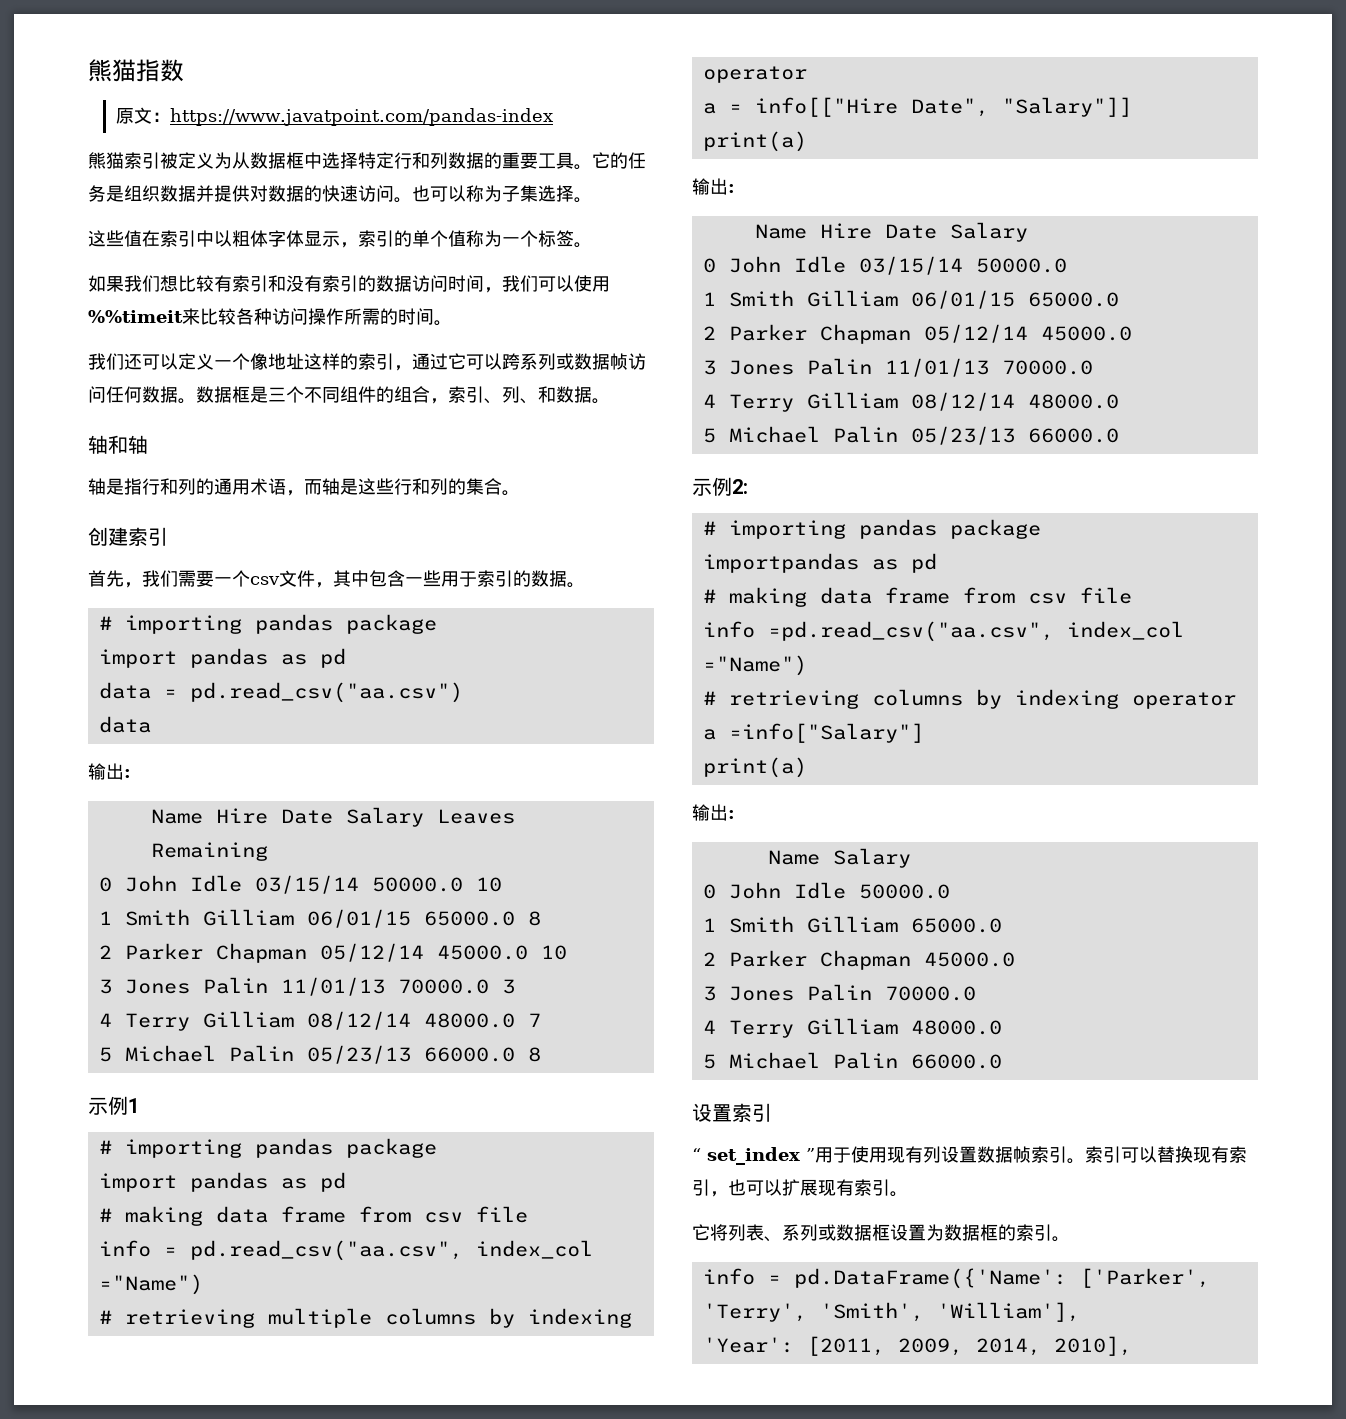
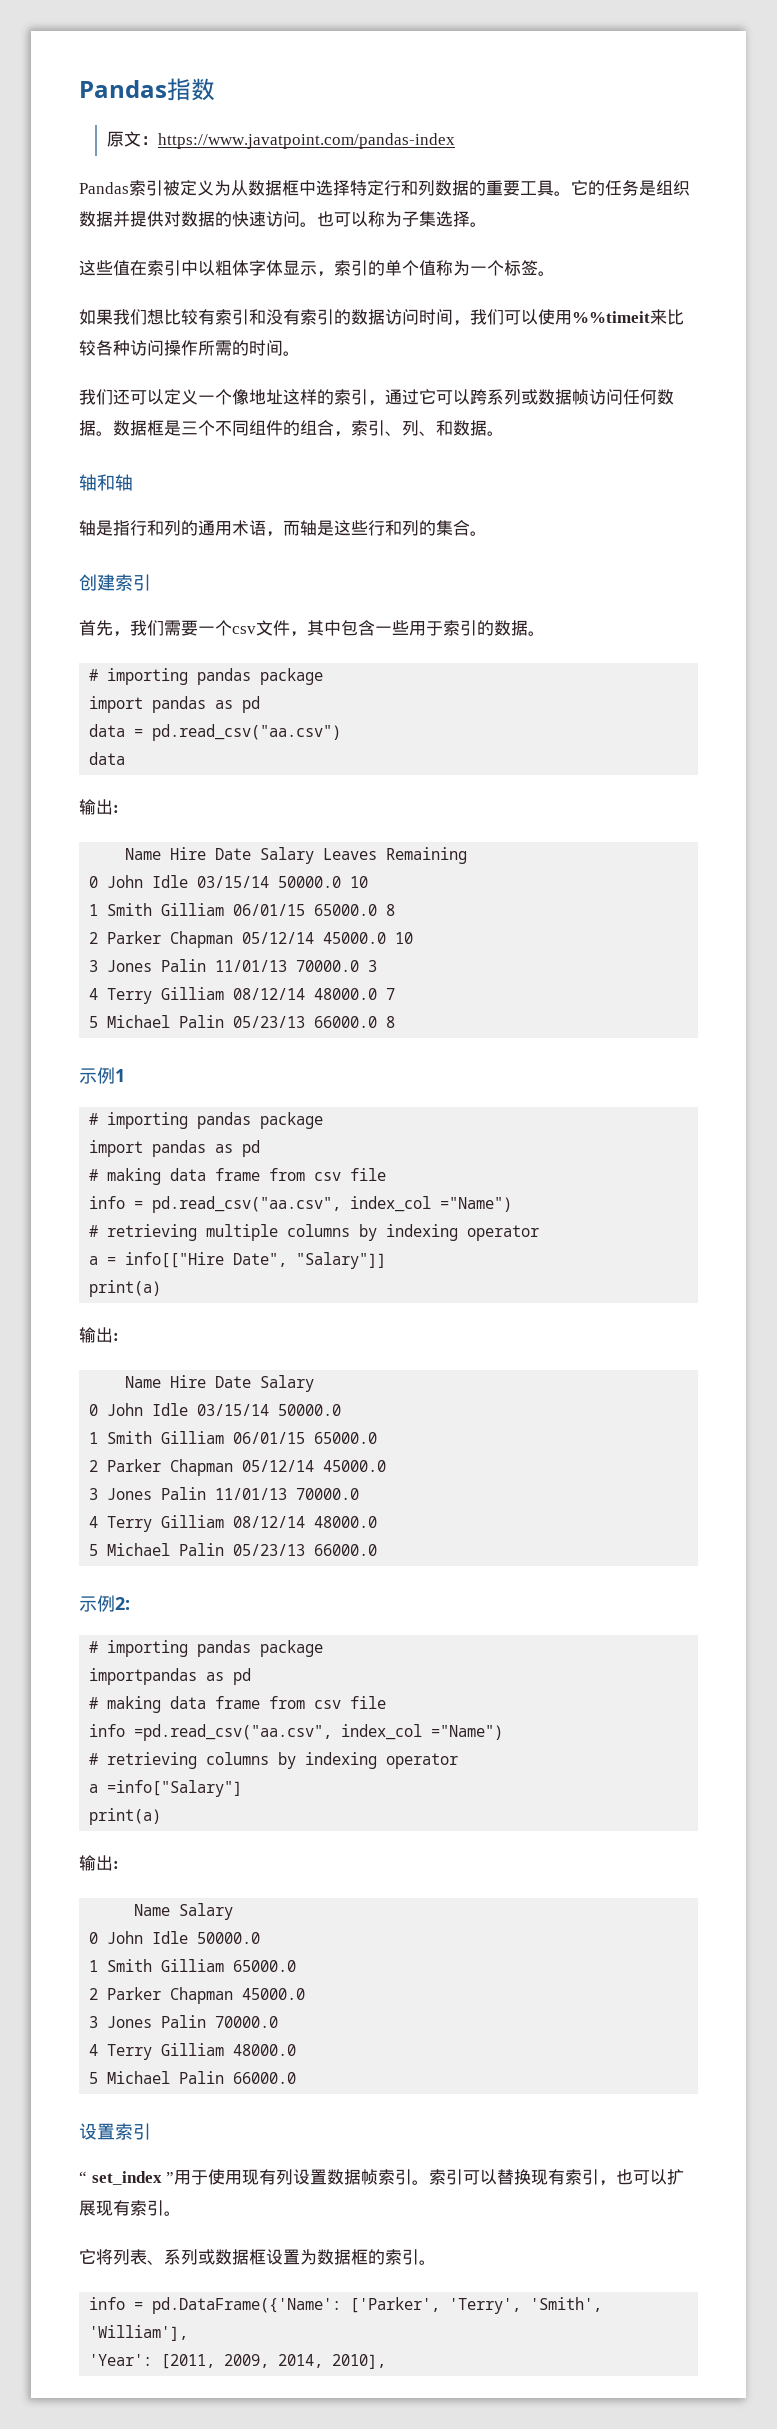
[88,59,136,82] 熊猫 -> [79,80,167,98] Pandas
[88,152,124,169] 熊猫 -> [79,182,129,194] Pandas

